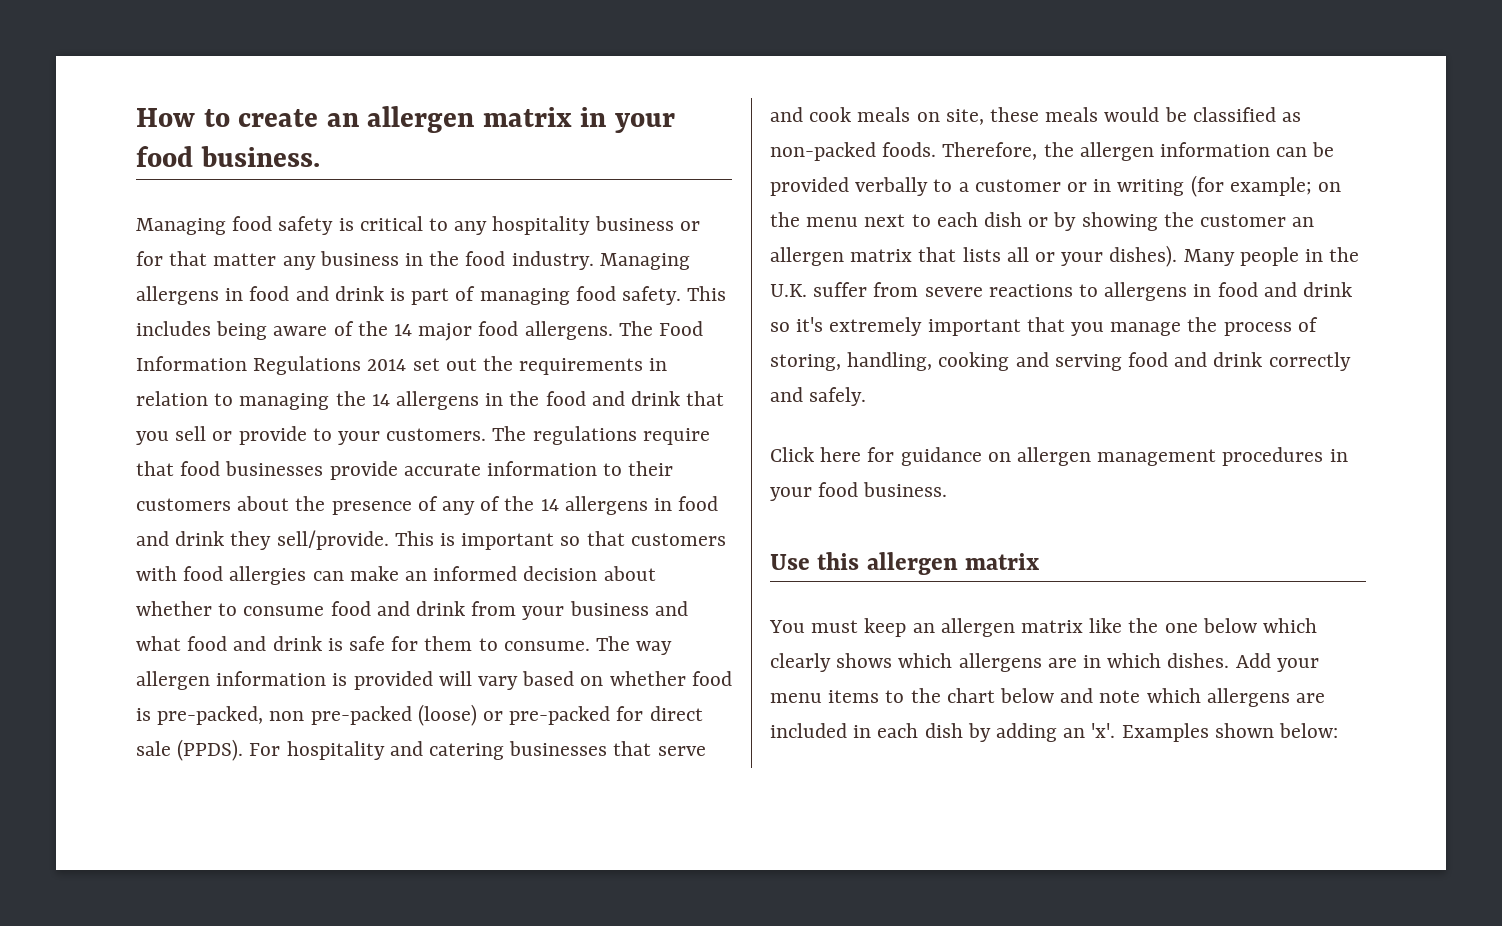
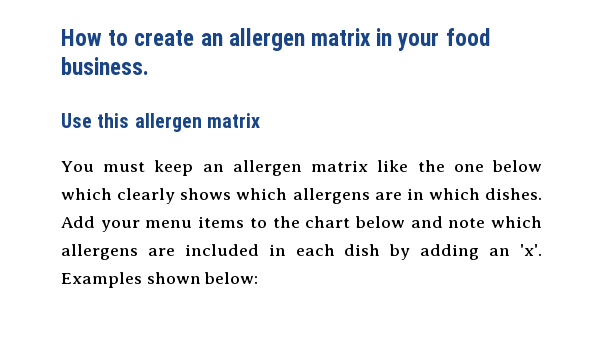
[136,216,700,235] [136,251,690,270] [136,286,727,305] [136,321,704,341] [136,356,668,375] [136,391,725,410] [136,426,710,445] [136,461,674,480] [136,496,719,515] [136,530,726,550] [136,566,656,585] [136,601,688,620] [136,636,673,655] [136,671,732,690] [136,704,703,726] [136,739,706,761] [770,107,1302,125] [770,142,1335,161] [770,175,1342,197] [770,212,1315,231] [770,245,1360,267] [770,282,1353,301] [770,317,1318,336] [770,352,1351,371] [770,387,867,406] [770,447,1348,466] [770,482,948,501] // Managing food safety is critical to any hospitality business or for that matter any business in the food industry. Managing allergens in food and drink is part of managing food safety. This includes being aware of the 14 major food allergens. The Food Information Regulations 2014 set out the requirements in relation to managing the 14 allergens in the food and drink that you sell or provide to your customers. The regulations require that food businesses provide accurate information to their customers about the presence of any of the 14 allergens in food and drink they sell/provide. This is important so that customers with food allergies can make an informed decision about whether to consume food and drink from your business and what food and drink is safe for them to consume. The way allergen information is provided will vary based on whether food is pre-packed, non pre-packed (loose) or pre-packed for direct sale (PPDS). For hospitality and catering businesses that serve and cook meals on site, these meals would be classified as non-packed foods. Therefore, the allergen information can be provided verbally to a customer or in writing (for example; on the menu next to each dish or by showing the customer an allergen matrix that lists all or your dishes). Many people in the U.K. suffer from severe reactions to allergens in food and drink so it's extremely important that you manage the process of storing, handling, cooking and serving food and drink correctly and safely. // Click here for guidance on allergen management procedures in your food business. -> (149, 66) none

